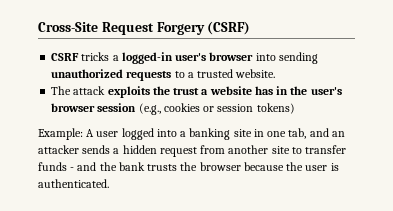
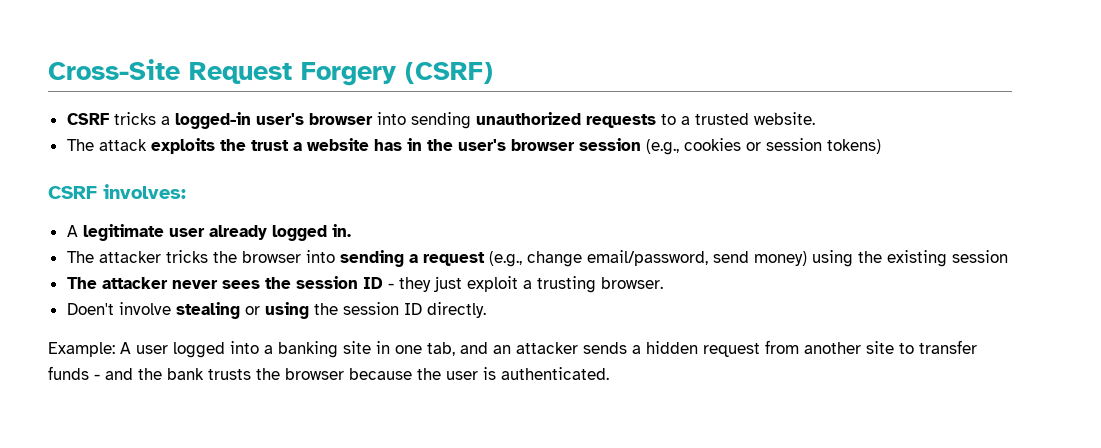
(295, 108) none -> [48,184,186,199] [66,224,351,241] [66,250,1008,267] [66,276,663,293] [66,302,486,319] // CSRF involves: // A legitimate user already logged in. // The attacker tricks the browser into sending a request (e.g., change email/password, send money) using the existing session // The attacker never sees the session ID - they just exploit a trusting browser. // Doen't involve stealing or using the session ID directly.

